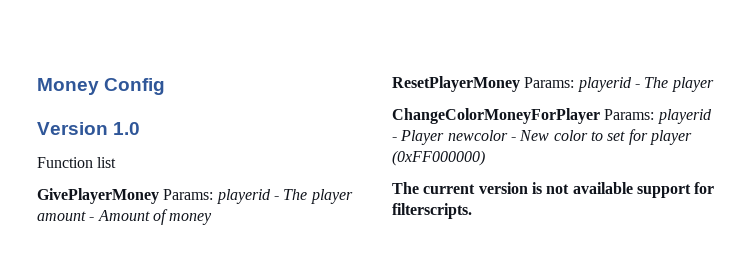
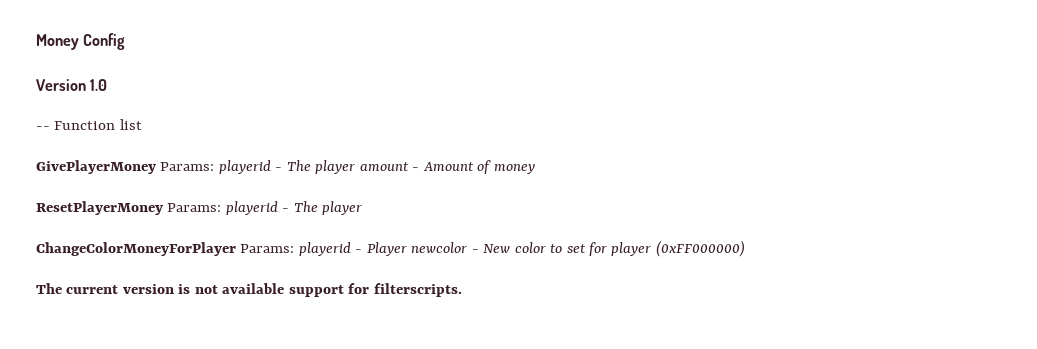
(141, 128) none -> [36,126,50,130] --

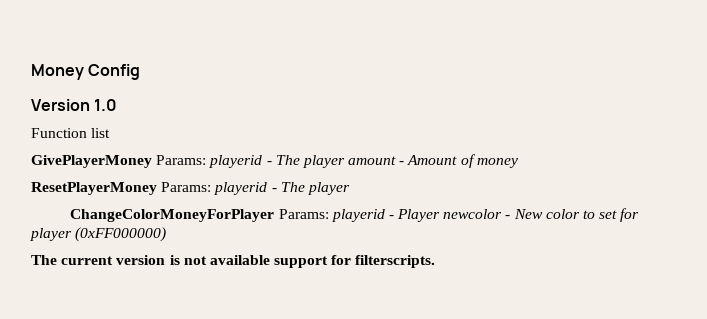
[36,126,50,130] -- -> (118, 105) none

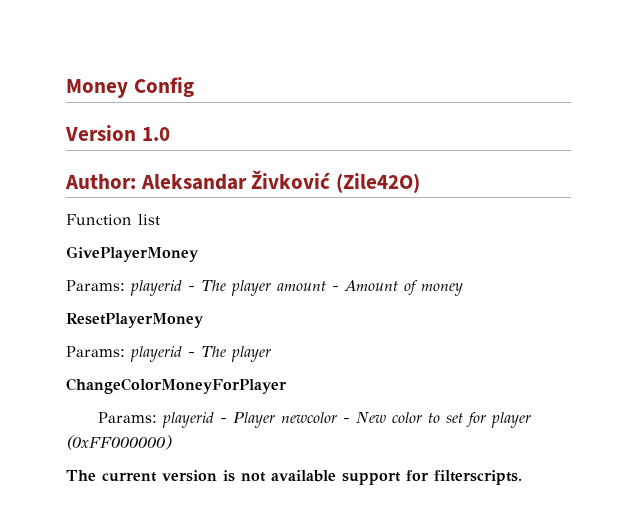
(118, 105) none -> [65,170,421,193] // Author: Aleksandar Živković (Zile42O)
(152, 161) none -> (199, 254) //
(157, 188) none -> (204, 320) //
(275, 215) none -> (287, 386) //

